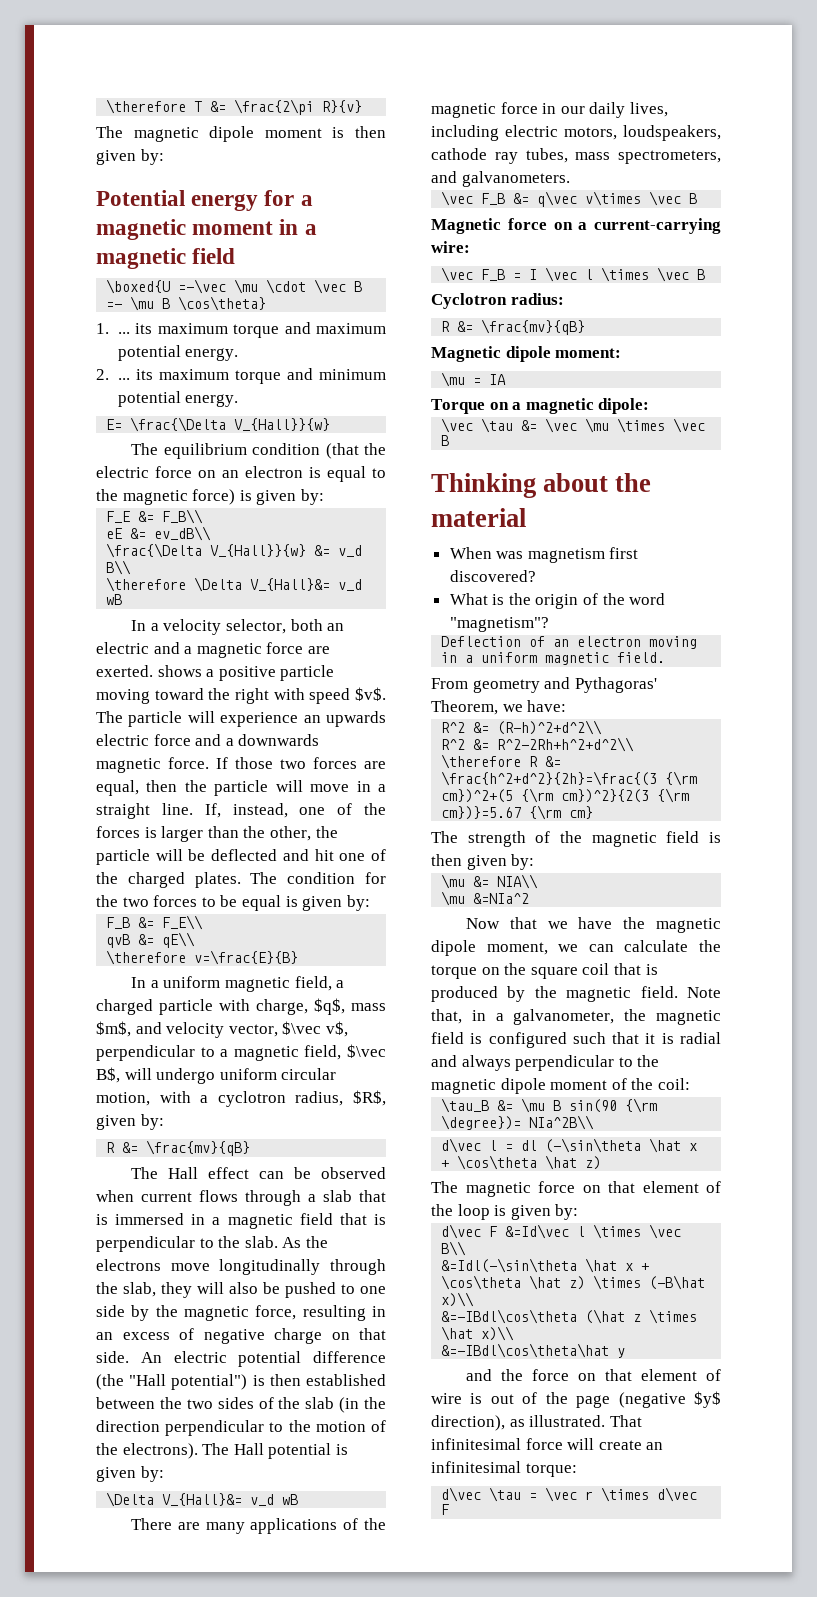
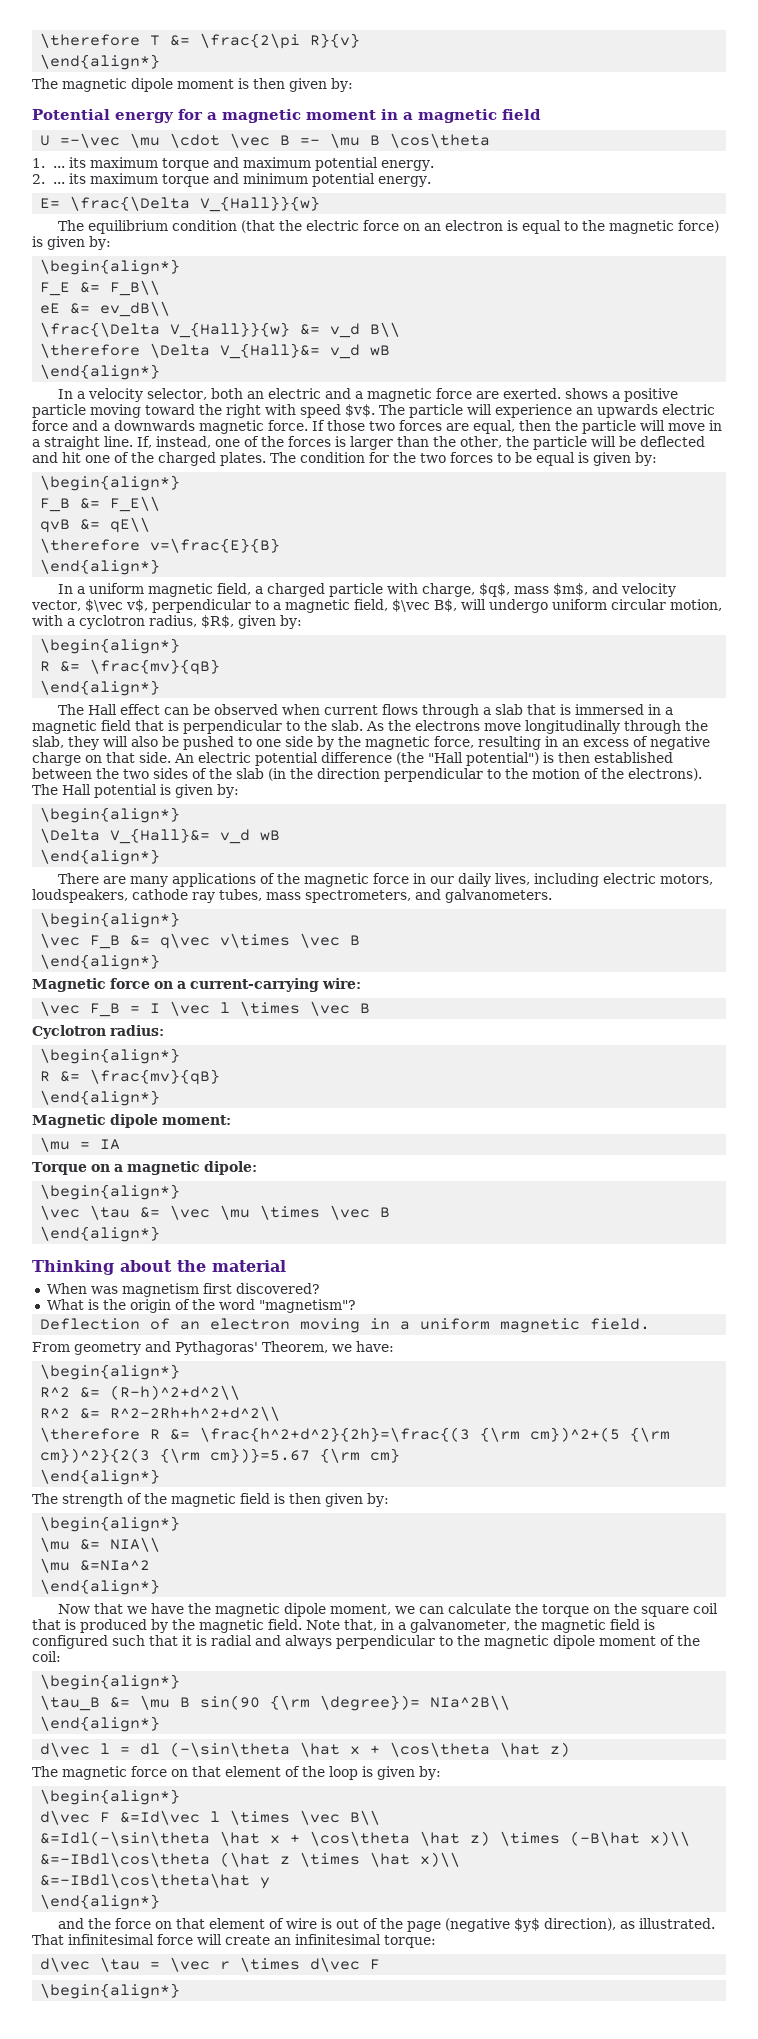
(363, 106) none -> [40,54,161,70] // \end{align*}
[106,279,171,294] \boxed{U -> [40,135,51,146] U
[178,296,267,311] \cos\theta} -> [390,133,491,148] \cos\theta
(324, 497) none -> [40,259,181,275] // \begin{align*}
(123, 599) none -> [40,364,161,380] // \end{align*}
(370, 903) none -> [40,475,181,491] // \begin{align*}
(299, 957) none -> [40,559,161,575] // \end{align*}
[106,1140,251,1156] // R &= \frac{mv}{qB} -> [40,638,181,654] [40,659,221,675] [40,680,161,696] // \begin{align*} // R &= \frac{mv}{qB} // \end{align*}
[106,1492,299,1507] // \Delta V_{Hall}&= v_d wB -> [40,807,181,823] [40,828,281,844] [40,849,161,865] // \begin{align*} // \Delta V_{Hall}&= v_d wB // \end{align*}
(570, 179) none -> [40,912,181,928] // \begin{align*}
(698, 198) none -> [40,954,161,970] // \end{align*}
[441,319,586,335] // R &= \frac{mv}{qB} -> [40,1048,181,1064] [40,1069,221,1085] [40,1090,161,1106] // \begin{align*} // R &= \frac{mv}{qB} // \end{align*}
(650, 406) none -> [40,1184,181,1200] // \begin{align*}
(450, 440) none -> [40,1226,161,1242] // \end{align*}
(567, 706) none -> [40,1364,181,1380] // \begin{align*}
(594, 812) none -> [40,1469,161,1485] // \end{align*}
(535, 862) none -> [40,1516,181,1532] // \begin{align*}
(530, 898) none -> [40,1579,161,1595] // \end{align*}
(690, 1084) none -> [40,1674,181,1690] // \begin{align*}
(595, 1122) none -> [40,1716,161,1732] // \end{align*}
(579, 1212) none -> [40,1789,181,1805] // \begin{align*}
(626, 1353) none -> [40,1894,161,1910] // \end{align*}
(450, 1509) none -> [40,1983,181,1999] // \begin{align*}

